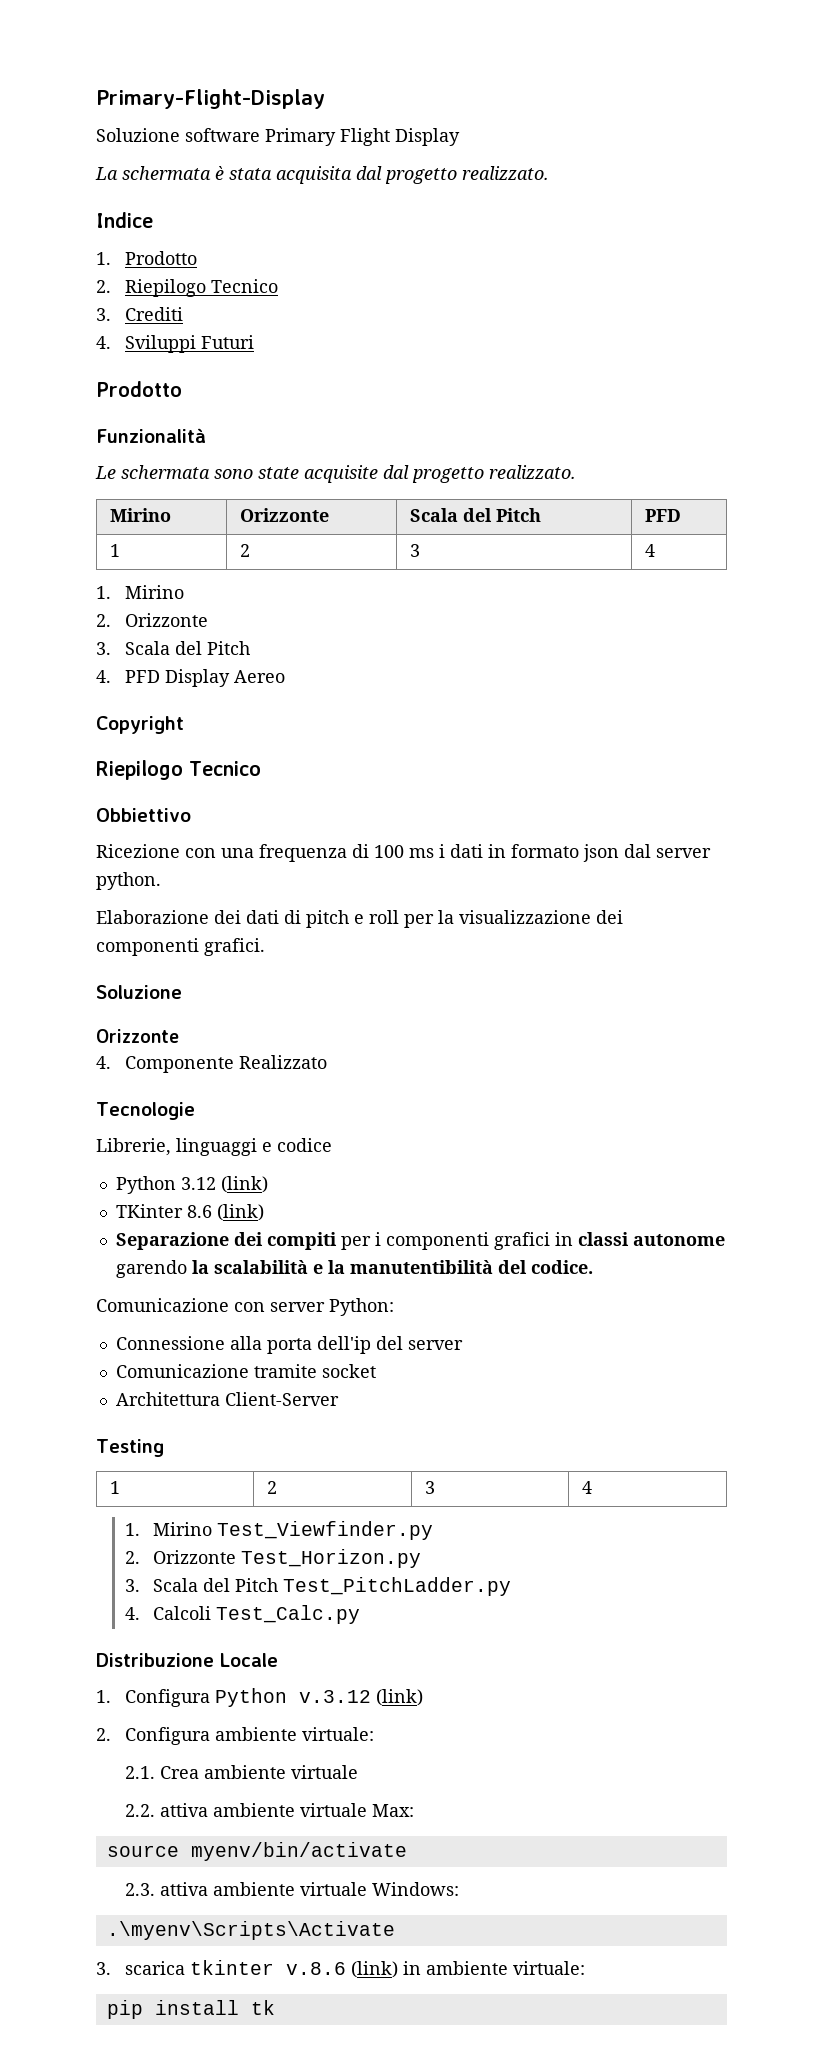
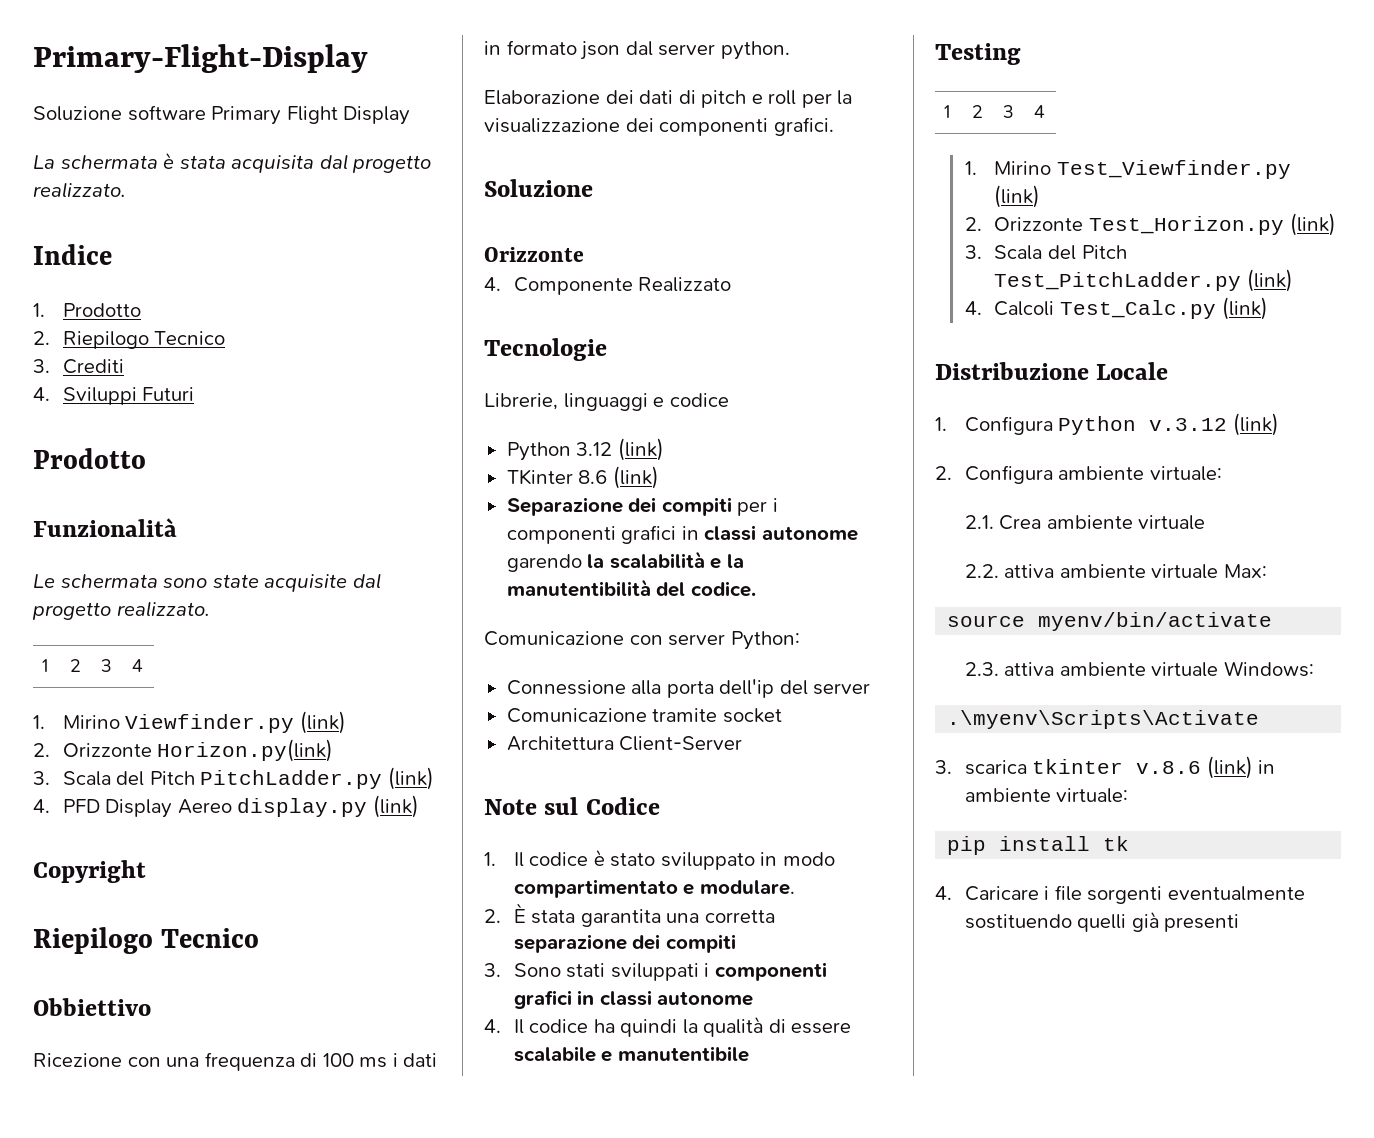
[110,508,172,522] [240,508,330,522] [410,508,542,522] [645,509,682,522] [110,544,121,557] [240,544,251,557] [410,544,421,557] [645,544,656,557] [96,585,184,599] [96,613,208,627] [96,641,250,655] // Mirino | Orizzonte | Scala del Pitch | PFD // 1 | 2 | 3 | 4 // 1. Mirino // 2. Orizzonte // 3. Scala del Pitch -> [42,659,49,672] [70,659,82,672] [101,659,113,672] [132,659,144,672] [33,711,346,734] [33,739,334,762] [33,767,434,790] // 1 | 2 | 3 | 4 // 1. Mirino Viewfinder.py (link) // 2. Orizzonte Horizon.py(link) // 3. Scala del Pitch PitchLadder.py (link)
(285, 676) none -> [237,795,419,818] display.py (link)
(339, 1399) none -> [484,797,660,815] [484,849,835,870] [513,879,795,898] [484,903,775,927] [513,934,736,953] [484,962,827,981] [513,990,754,1009] [484,1016,852,1037] [513,1046,749,1062] // Note sul Codice // 1. Il codice è stato sviluppato in modo compartimentato e modulare. // 2. È stata garantita una corretta separazione dei compiti // 3. Sono stati sviluppati i componenti grafici in classi autonome // 4. Il codice ha quindi la qualità di essere scalabile e manutentibile
(434, 1530) none -> [994,185,1041,208] (link)
(422, 1558) none -> [1289,213,1336,236] (link)
(512, 1586) none -> [1247,269,1294,292] (link)
(361, 1614) none -> [1221,297,1268,320] (link)
(275, 2007) none -> [935,885,1305,904] [964,911,1240,932] // 4. Caricare i file sorgenti eventualmente sostituendo quelli già presenti

